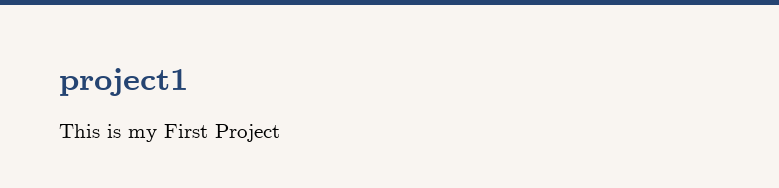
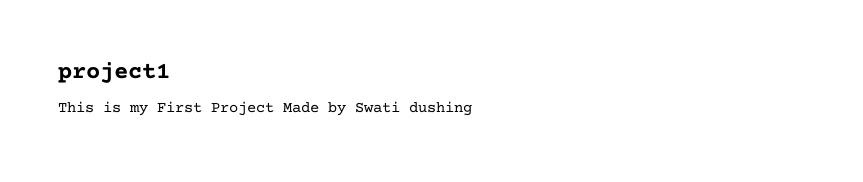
(280, 133) none -> [283,101,472,116] Made by Swati dushing

